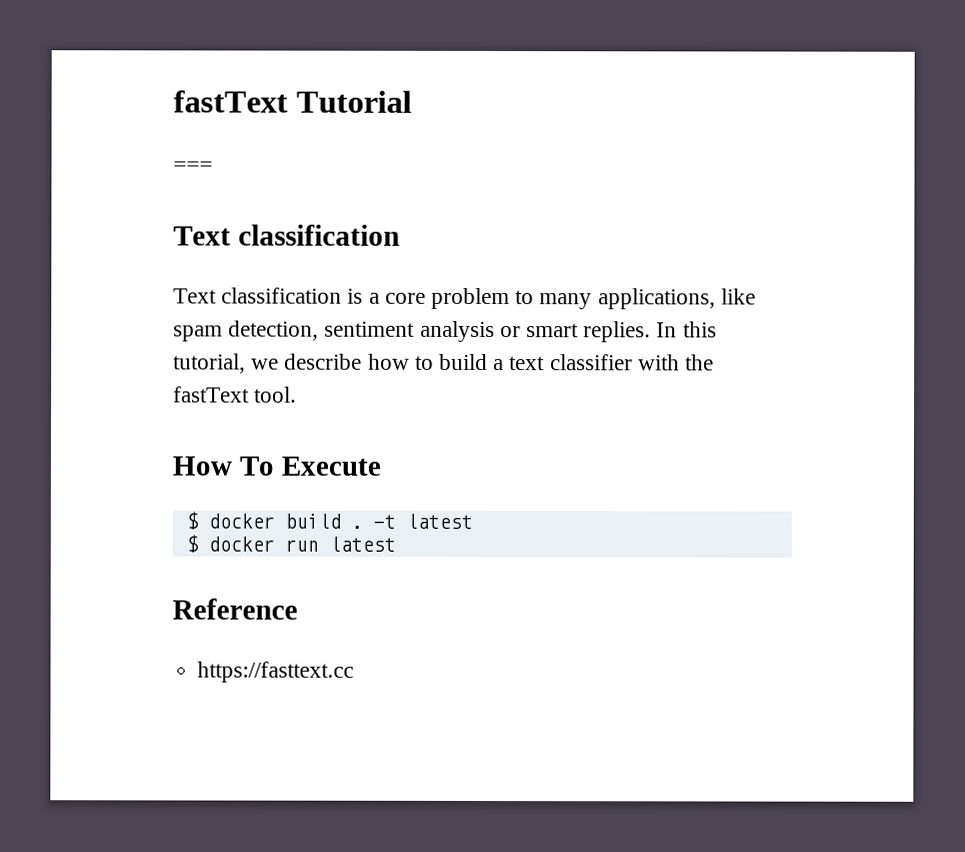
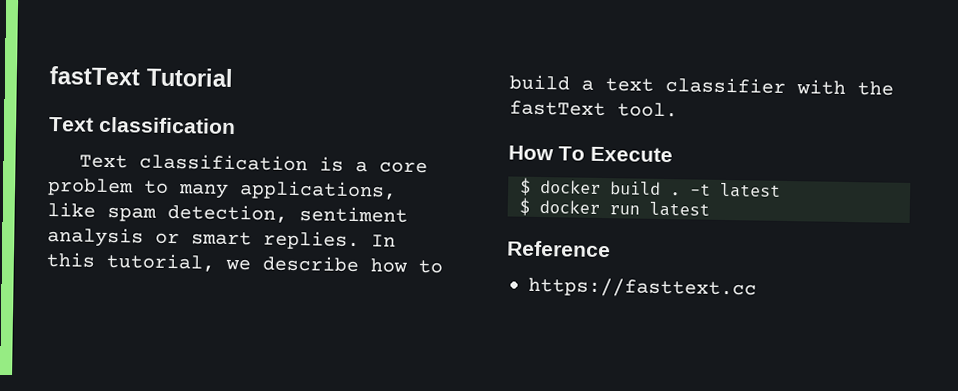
[173,161,213,173] // === -> (234, 77) none

